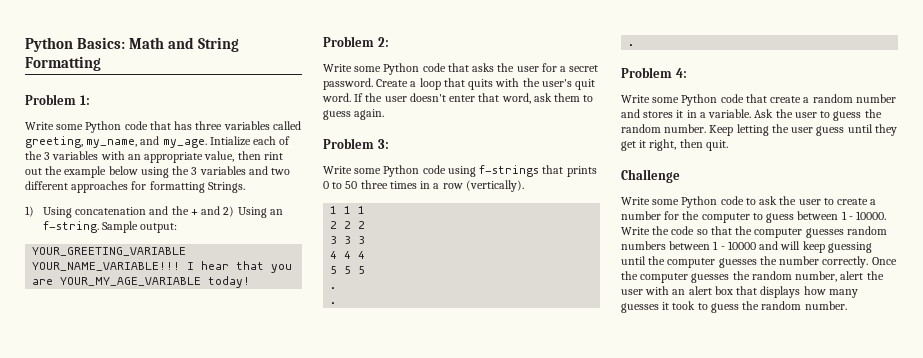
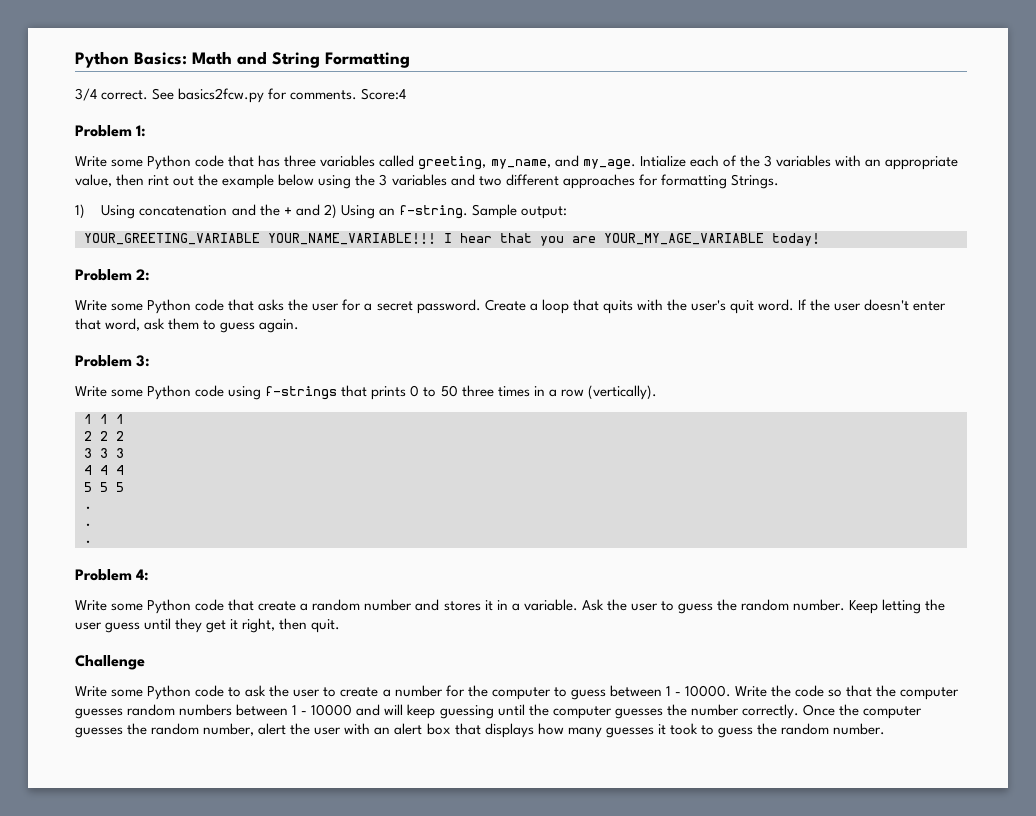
(101, 63) none -> [75,88,407,103] // 3/4 correct. See basics2fcw.py for comments. Score:4

